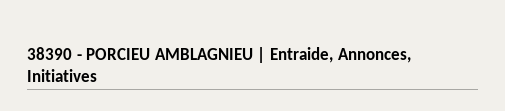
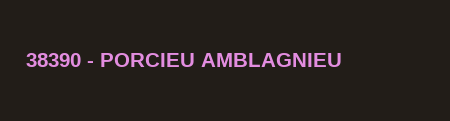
[257,47,411,63] [27,69,97,82] | Entraide, Annonces, Initiatives -> (342, 60) none

